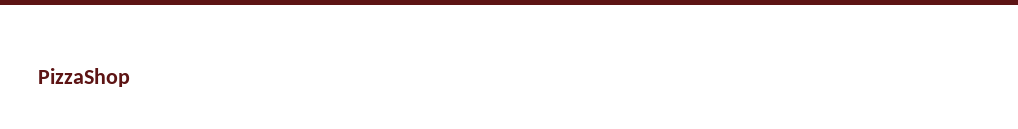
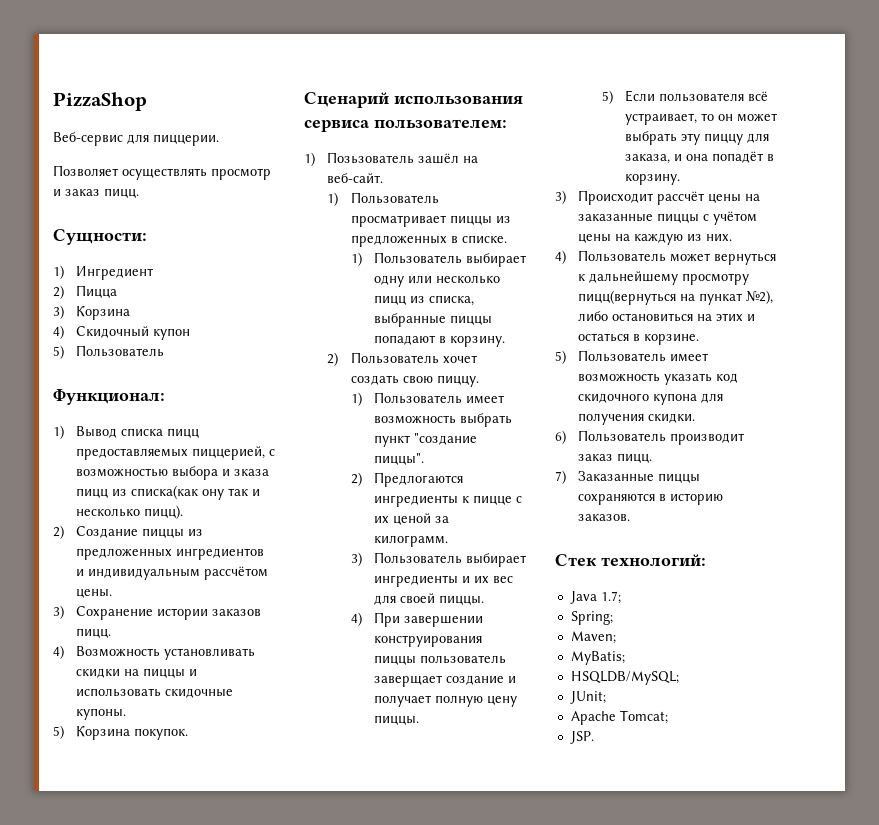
(130, 77) none -> [53,132,219,146] [53,165,271,180] [53,188,139,198] [53,229,147,245] [53,265,154,280] [53,285,118,299] [53,305,131,320] [53,325,191,340] [53,345,165,359] [53,389,165,405] [53,425,200,439] [76,446,276,460] [76,466,270,480] [76,485,261,500] [76,505,184,519] [53,525,204,539] [76,548,265,560] [76,566,269,580] [76,589,113,598] [53,605,262,620] [76,628,112,638] [53,645,256,660] [76,668,198,678] [76,688,234,698] [76,708,127,720] [53,725,189,740] [304,92,523,108] [304,119,507,132] [304,152,479,166] [327,173,384,184] [327,192,439,206] [350,215,511,227] [350,235,507,247] [350,252,527,267] [374,275,501,287] [374,295,475,306] [374,313,493,327] [374,335,506,347] [327,352,477,366] [350,375,479,387] [350,392,505,406] [374,413,513,427] [374,433,478,447] [374,453,425,465] [350,472,464,487] [374,495,523,507] [374,513,450,525] [374,535,449,547] [350,552,527,567] [374,575,514,587] [374,593,485,605] [350,612,484,627] [374,635,483,647] [374,655,507,665] [374,675,517,687] [374,695,518,707] [374,715,420,725] [601,90,769,104] [625,113,778,125] [625,131,770,145] [625,151,775,164] [625,174,681,185] [555,190,761,205] [578,211,758,225] [578,233,733,245] [555,250,777,265] [578,271,750,285] [578,290,774,305] [578,311,756,322] [578,333,700,345] [555,350,709,364] [578,373,739,385] [578,393,724,405] [578,413,696,425] [555,430,745,445] [578,453,653,463] [555,470,701,484] [578,493,724,505] [578,514,631,522] [555,554,706,566] [569,591,621,604] [570,611,613,625] [570,631,616,644] [570,651,625,665] [570,671,679,685] [569,691,606,704] [570,710,668,725] [569,731,594,744] // Веб-сервис для пиццерии. // Позволяет осуществлять просмотр и заказ пицц. // Сущности: // 1) Ингредиент // 2) Пицца // 3) Корзина // 4) Скидочный купон // 5) Пользователь // Функционал: // 1) Вывод списка пицц предоставляемых пиццерией, с возможностью выбора и зказа пицц из списка(как ону так и несколько пицц). // 2) Создание пиццы из предложенных ингредиентов и индивидуальным рассчётом цены. // 3) Сохранение истории заказов пицц. // 4) Возможность установливать скидки на пиццы и использовать скидочные купоны. // 5) Корзина покупок. // Сценарий использования сервиса пользователем: // 1) Позьзователь зашёл на веб-сайт. // 1) Пользователь просматривает пиццы из предложенных в списке. // 1) Пользователь выбирает одну или несколько пицц из списка, выбранные пиццы попадают в корзину. // 2) Пользователь хочет создать свою пиццу. // 1) Пользователь имеет возможность выбрать пункт "создание пиццы". // 2) Предлогаются ингредиенты к пицце с их ценой за килограмм. // 3) Пользователь выбирает ингредиенты и их вес для своей пиццы. // 4) При завершении конструирования пиццы пользователь заверщает создание и получает полную цену пиццы. // 5) Если пользователя всё устраивает, то он может выбрать эту пиццу для заказа, и она попадёт в корзину. // 3) Происходит рассчёт цены на заказанные пиццы с учётом цены на каждую из них. // 4) Пользователь может вернуться к дальнейшему просмотру пицц(вернуться на пункат №2), либо остановиться на этих и остаться в корзине. // 5) Пользователь имеет возможность указать код скидочного купона для получения скидки. // 6) Пользователь производит заказ пицц. // 7) Заказанные пиццы сохраняются в историю заказов. // Стек технологий: // Java 1.7; // Spring; // Maven; // MyBatis; // HSQLDB/MySQL; // JUnit; // Apache Tomcat; // JSP.

